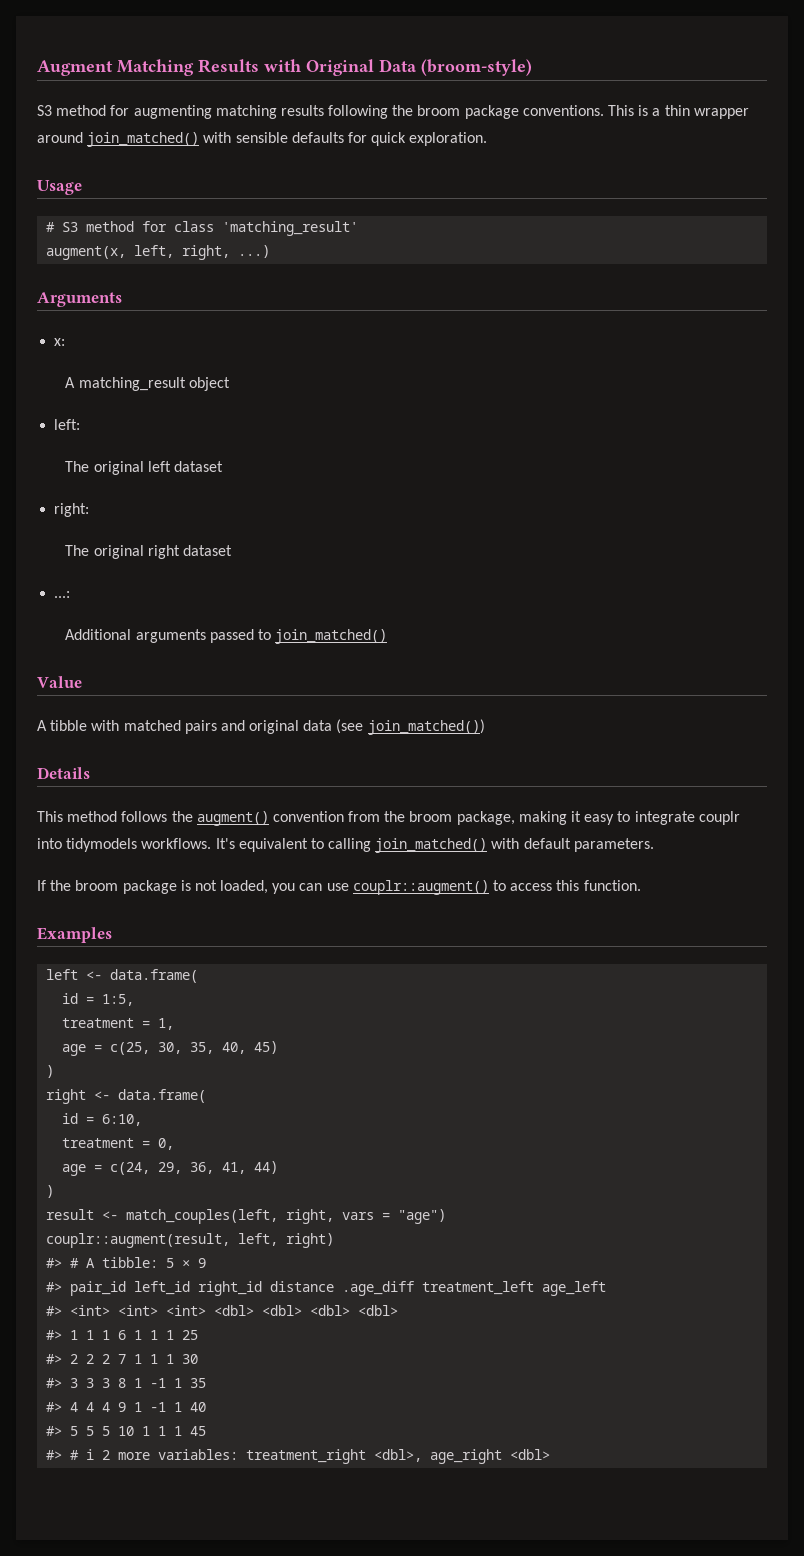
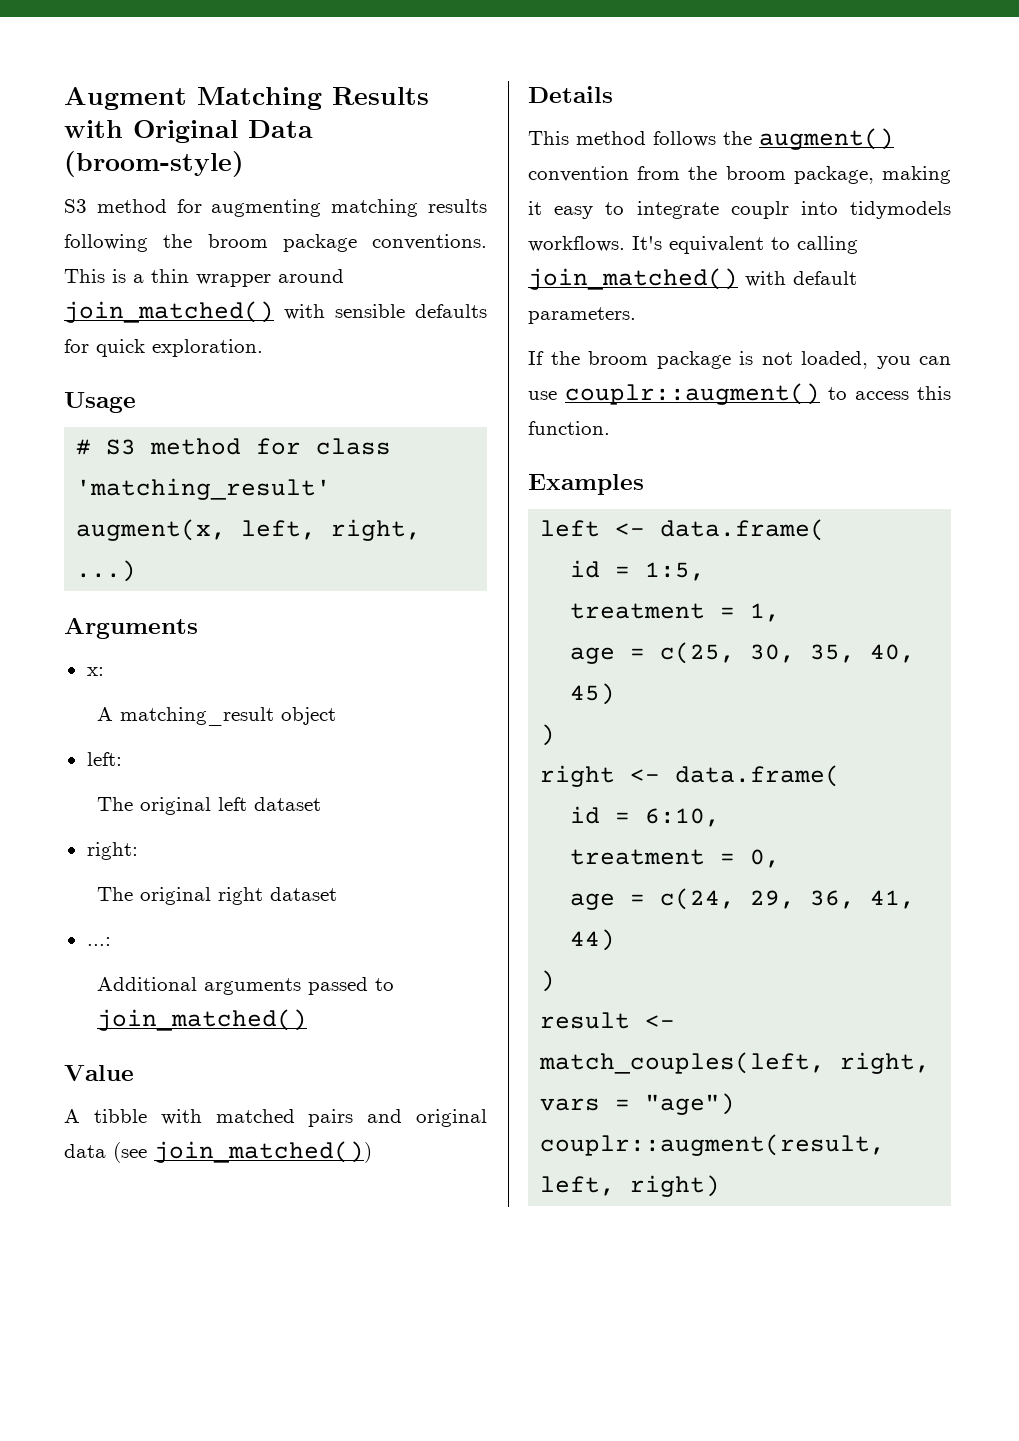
[46,1257,207,1268] [46,1281,607,1296] [46,1305,399,1316] [46,1330,199,1340] [46,1354,199,1364] [46,1378,207,1388] [46,1402,207,1412] [46,1426,207,1436] [46,1449,551,1464] // #> # A tibble: 5 × 9 // #> pair_id left_id right_id distance .age_diff treatment_left age_left // #> <int> <int> <int> <dbl> <dbl> <dbl> <dbl> // #> 1 1 1 6 1 1 1 25 // #> 2 2 2 7 1 1 1 30 // #> 3 3 3 8 1 -1 1 35 // #> 4 4 4 9 1 -1 1 40 // #> 5 5 5 10 1 1 1 45 // #> # ℹ 2 more variables: treatment_right <dbl>, age_right <dbl> -> (721, 1186) none

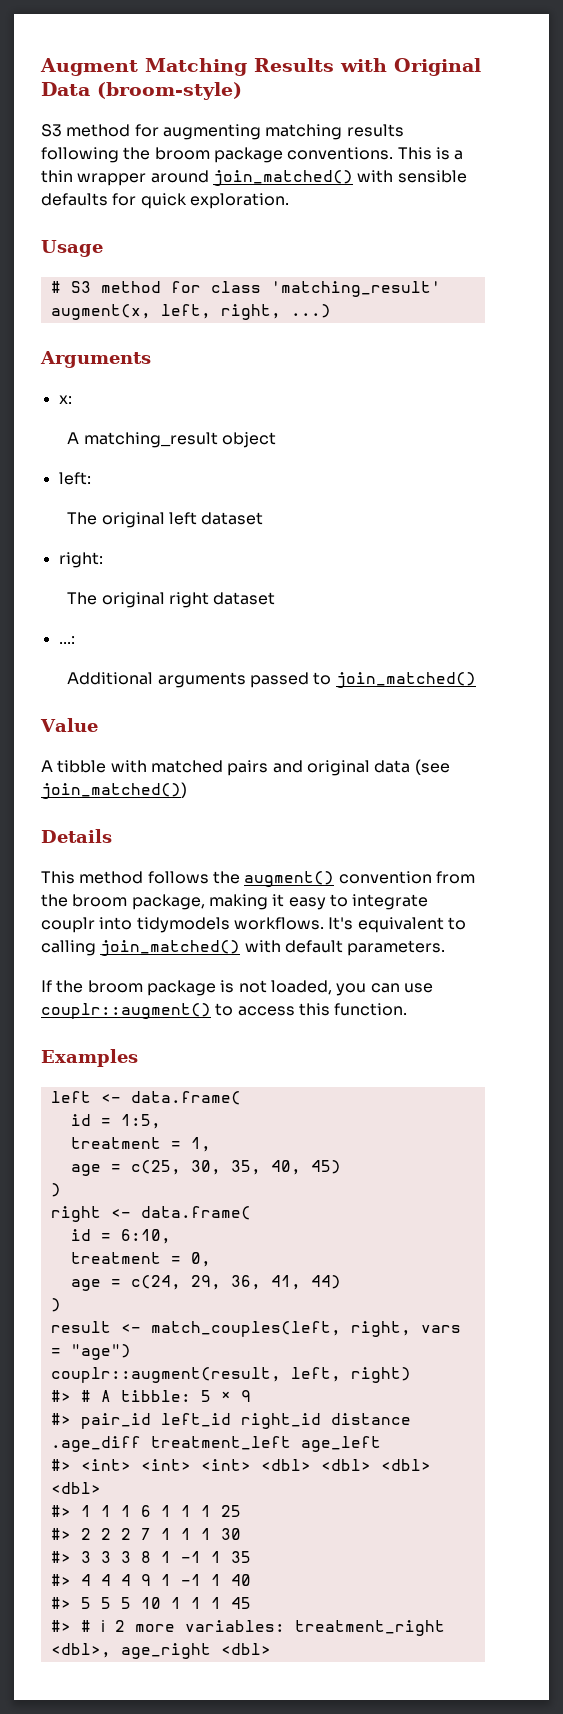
(721, 1186) none -> [50,1390,251,1402] [50,1413,411,1429] [50,1436,381,1452] [50,1459,431,1471] [50,1482,101,1494] [50,1505,241,1517] [50,1528,241,1540] [50,1551,251,1563] [50,1574,251,1586] [50,1597,251,1609] [50,1620,445,1636] [50,1643,271,1659] // #> # A tibble: 5 × 9 // #> pair_id left_id right_id distance .age_diff treatment_left age_left // #> <int> <int> <int> <dbl> <dbl> <dbl> <dbl> // #> 1 1 1 6 1 1 1 25 // #> 2 2 2 7 1 1 1 30 // #> 3 3 3 8 1 -1 1 35 // #> 4 4 4 9 1 -1 1 40 // #> 5 5 5 10 1 1 1 45 // #> # ℹ 2 more variables: treatment_right <dbl>, age_right <dbl>

